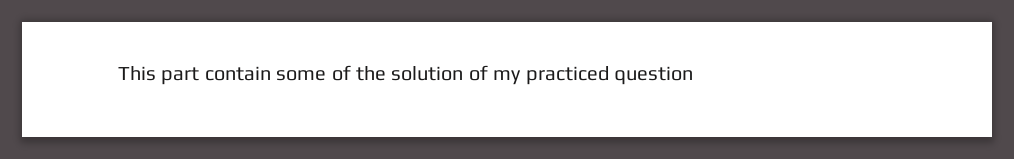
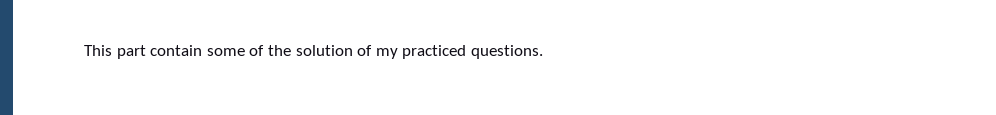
[613,66,693,85] question -> [470,45,543,59] questions.

